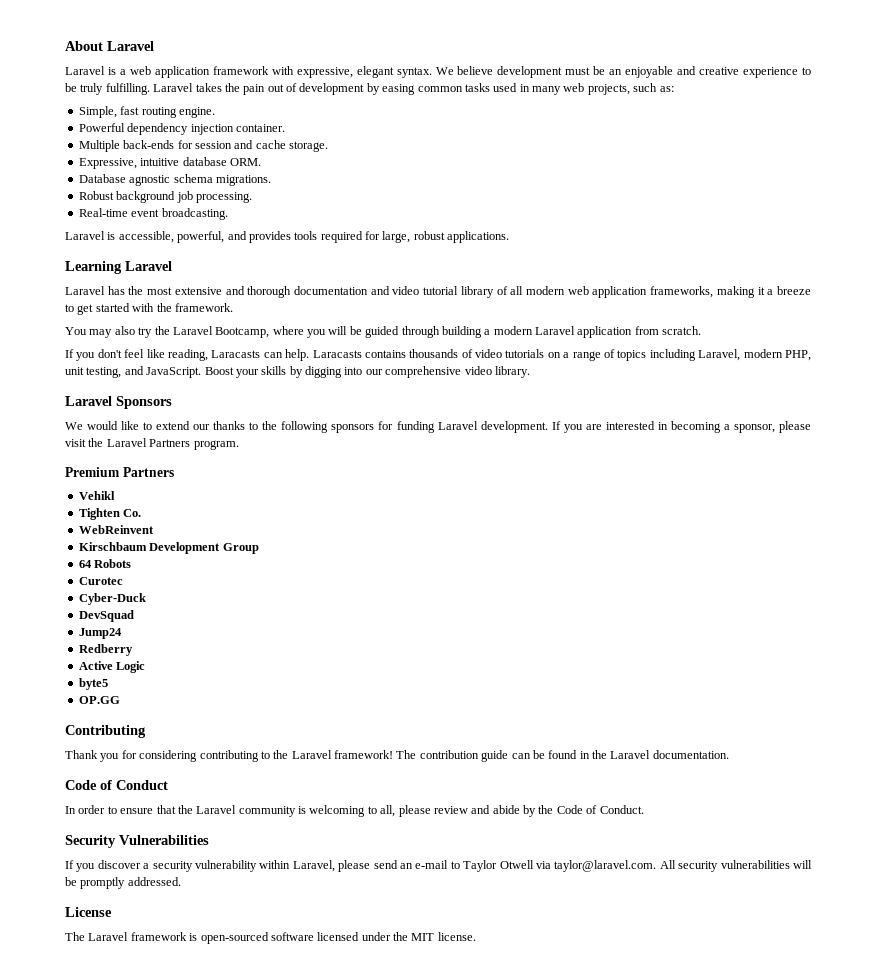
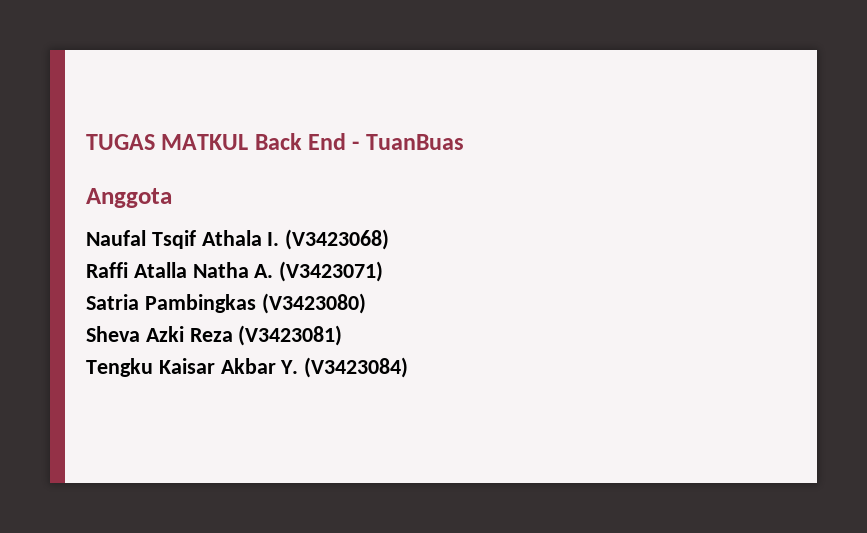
[65,41,154,51] [65,66,812,78] [65,83,674,95] [78,106,215,118] [78,123,285,135] [78,140,328,152] [78,157,261,169] [78,174,271,186] [78,191,252,203] [78,208,228,220] [65,231,510,243] [65,261,172,274] [65,286,811,298] [65,303,233,315] [65,326,702,338] [65,349,811,361] [65,366,530,378] [65,396,172,409] [65,421,812,433] [65,438,239,450] [65,467,174,477] [78,491,115,500] [78,508,142,520] [78,525,154,534] [78,542,259,554] [78,559,132,568] [78,577,123,585] [78,593,146,605] [78,610,134,622] [78,628,122,639] [78,644,133,656] [78,661,146,673] [78,678,108,690] [78,696,120,704] [65,725,146,738] [65,750,729,762] [65,780,168,790] [65,805,644,817] [65,835,209,848] [65,860,812,872] [65,877,181,889] [65,907,112,917] [65,932,476,944] About Laravel // Laravel is a web application framework with expressive, elegant syntax. We believe development must be an enjoyable and creative experience to be truly fulfilling. Laravel takes the pain out of development by easing common tasks used in many web projects, such as: // Simple, fast routing engine. // Powerful dependency injection container. // Multiple back-ends for session and cache storage. // Expressive, intuitive database ORM. // Database agnostic schema migrations. // Robust background job processing. // Real-time event broadcasting. // Laravel is accessible, powerful, and provides tools required for large, robust applications. // Learning Laravel // Laravel has the most extensive and thorough documentation and video tutorial library of all modern web application frameworks, making it a breeze to get started with the framework. // You may also try the Laravel Bootcamp, where you will be guided through building a modern Laravel application from scratch. // If you don't feel like reading, Laracasts can help. Laracasts contains thousands of video tutorials on a range of topics including Laravel, modern PHP, unit testing, and JavaScript. Boost your skills by digging into our comprehensive video library. // Laravel Sponsors // We would like to extend our thanks to the following sponsors for funding Laravel development. If you are interested in becoming a sponsor, please visit the Laravel Partners program. // Premium Partners // Vehikl // Tighten Co. // WebReinvent // Kirschbaum Development Group // 64 Robots // Curotec // Cyber-Duck // DevSquad // Jump24 // Redberry // Active Logic // byte5 // OP.GG // Contributing // Thank you for considering contributing to the Laravel framework! The contribution guide can be found in the Laravel documentation. // Code of Conduct // In order to ensure that the Laravel community is welcoming to all, please review and abide by the Code of Conduct. // Security Vulnerabilities // If you discover a security vulnerability within Laravel, please send an e-mail to Taylor Otwell via taylor@laravel.com. All security vulnerabilities will be promptly addressed. // License // The Laravel framework is open-sourced software licensed under the MIT license. -> [86,133,464,150] [86,188,172,208] [86,229,390,250] [86,261,384,282] [86,293,366,314] [86,325,343,346] [86,357,409,378] TUGAS MATKUL Back End - TuanBuas // Anggota // Naufal Tsqif Athala I. (V3423068) // Raffi Atalla Natha A. (V3423071) // Satria Pambingkas (V3423080) // Sheva Azki Reza (V3423081) // Tengku Kaisar Akbar Y. (V3423084)

